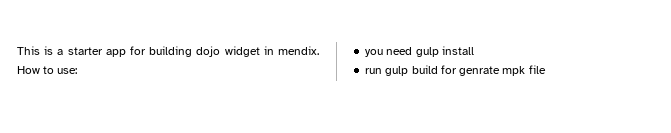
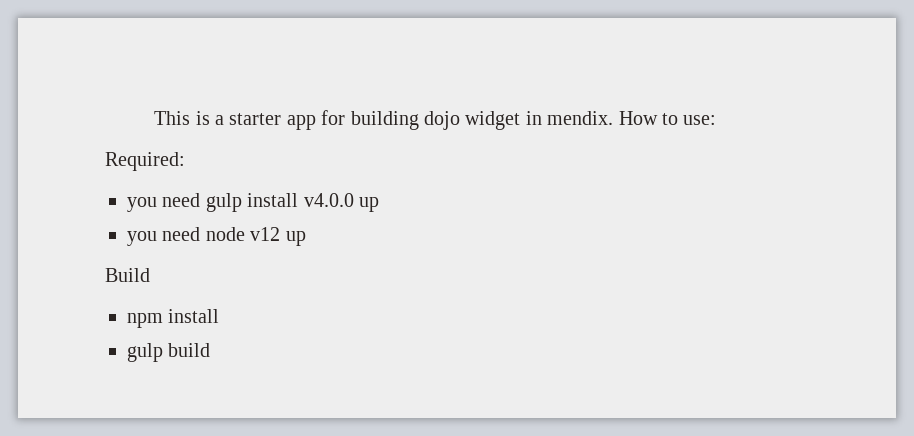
(78, 71) none -> [105,152,185,171] // Required:
[365,65,546,76] // run gulp build for genrate mpk file -> [303,193,379,212] [127,227,306,246] [105,268,150,282] [127,309,220,328] [127,343,211,362] v4.0.0 up // you need node v12 up // Build // npm install // gulp build

